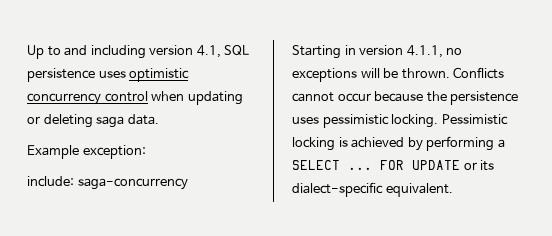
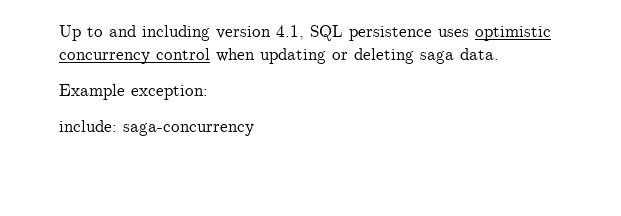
[292,45,463,59] [292,67,505,82] [292,91,519,105] [292,114,508,128] [292,136,505,151] [292,160,495,171] [292,182,453,197] // Starting in version 4.1.1, no exceptions will be thrown. Conflicts cannot occur because the persistence uses pessimistic locking. Pessimistic locking is achieved by performing a SELECT ... FOR UPDATE or its dialect-specific equivalent. -> (254, 129) none

